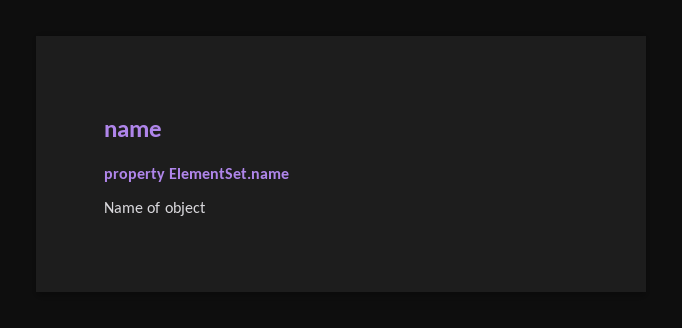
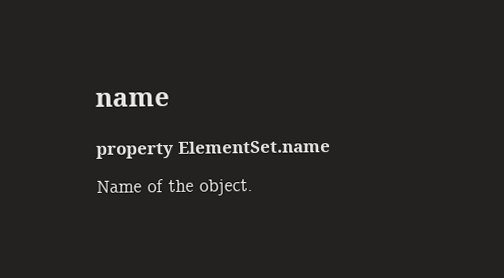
[164,202,206,216] object -> [168,178,253,196] the object.

